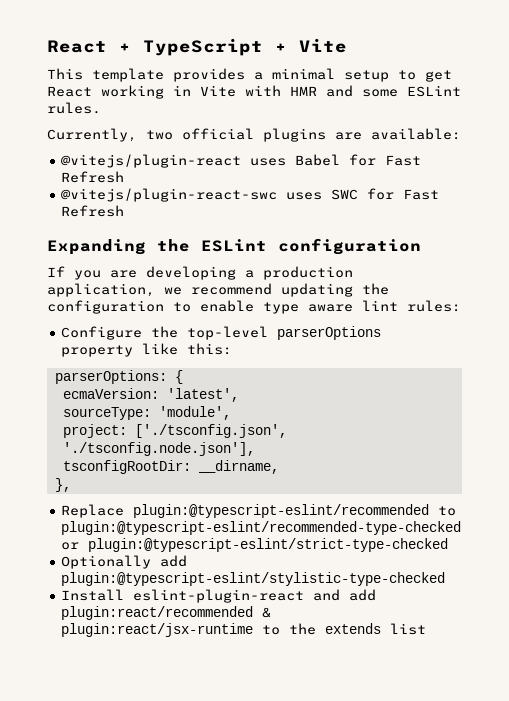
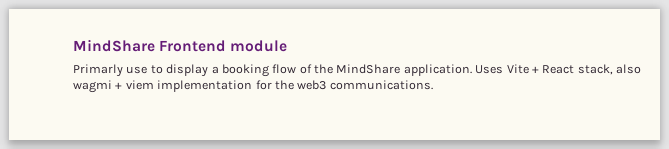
[47,38,347,56] [47,68,452,82] [47,85,461,99] [47,102,101,114] [47,128,461,142] [61,154,422,168] [61,171,125,183] [61,188,440,202] [61,205,125,217] [47,238,421,255] [47,266,353,280] [47,283,389,297] [47,300,461,314] [61,326,382,340] [61,343,233,357] [54,370,183,384] [62,388,239,402] [62,406,231,420] [62,424,287,438] [62,442,255,456] [62,460,279,474] [54,478,71,492] [61,504,457,518] [61,521,462,535] [61,538,449,552] [61,555,188,569] [61,572,446,586] [61,589,377,603] [61,606,272,620] [61,623,427,637] React + TypeScript + Vite // This template provides a minimal setup to get React working in Vite with HMR and some ESLint rules. // Currently, two official plugins are available: // @vitejs/plugin-react uses Babel for Fast Refresh // @vitejs/plugin-react-swc uses SWC for Fast Refresh // Expanding the ESLint configuration // If you are developing a production application, we recommend updating the configuration to enable type aware lint rules: // Configure the top-level parserOptions property like this: // parserOptions: { // ecmaVersion: 'latest', // sourceType: 'module', // project: ['./tsconfig.json', './tsconfig.node.json'], // tsconfigRootDir: __dirname, // }, // Replace plugin:@typescript-eslint/recommended to plugin:@typescript-eslint/recommended-type-checked or plugin:@typescript-eslint/strict-type-checked // Optionally add plugin:@typescript-eslint/stylistic-type-checked // Install eslint-plugin-react and add plugin:react/recommended & plugin:react/jsx-runtime to the extends list -> [73,39,288,52] [73,64,641,77] [73,80,433,93] MindShare Frontend module // Primarly use to display a booking flow of the MindShare application. Uses Vite + React stack, also wagmi + viem implementation for the web3 communications.

